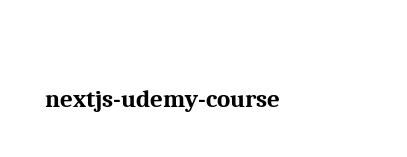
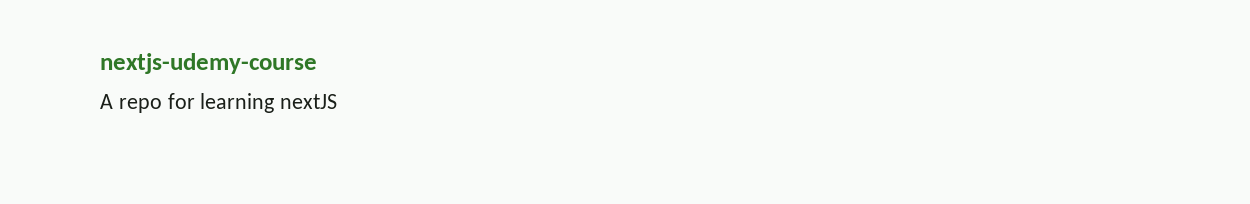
(280, 101) none -> [100,93,338,113] // A repo for learning nextJS

